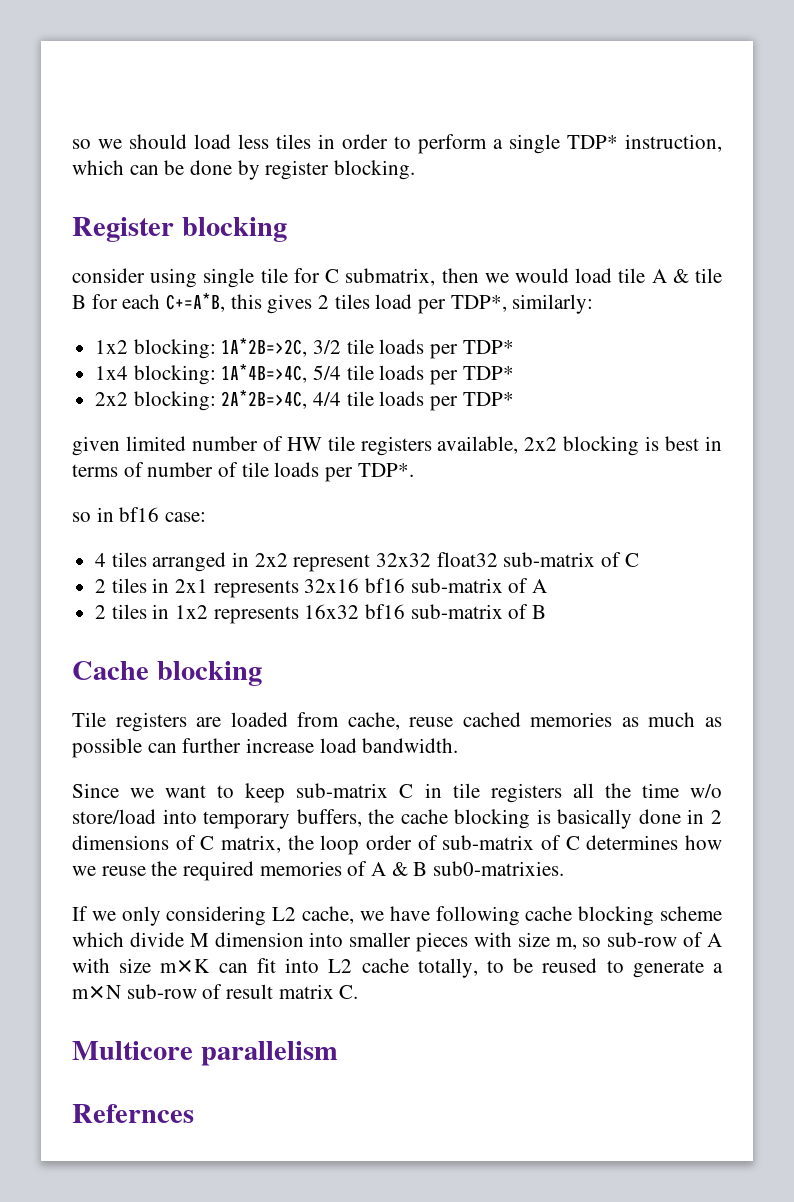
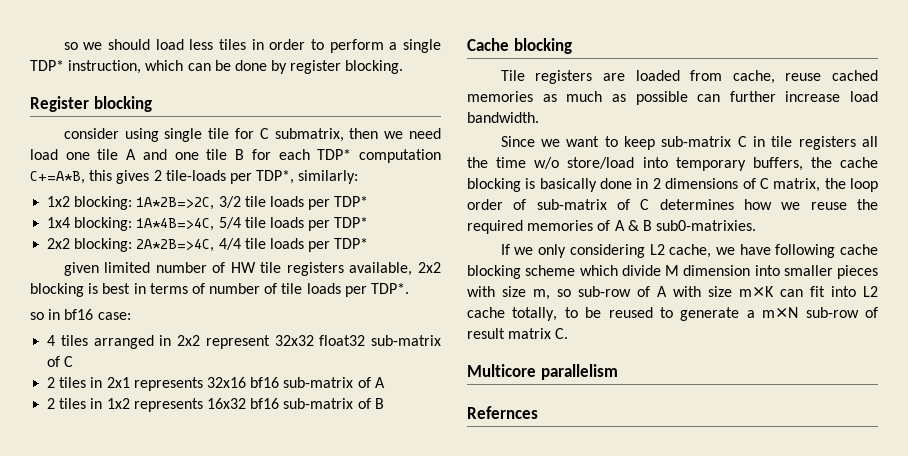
[514,268,689,283] would load tile A & -> [409,128,441,139] [30,149,199,160] need load one tile A and one
(161, 301) none -> [317,149,441,163] TDP* computation
[334,294,413,309] tiles load -> [165,170,226,181] tile-loads

